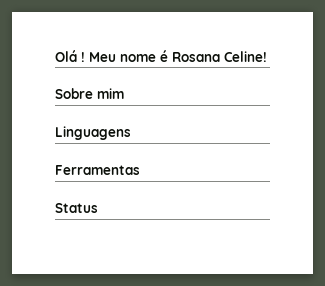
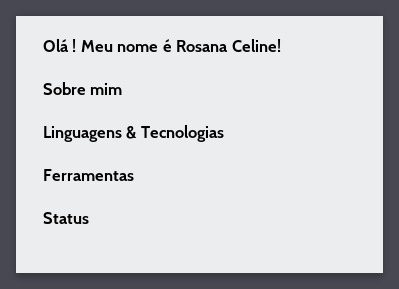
(131, 133) none -> [126,125,224,142] & Tecnologias

